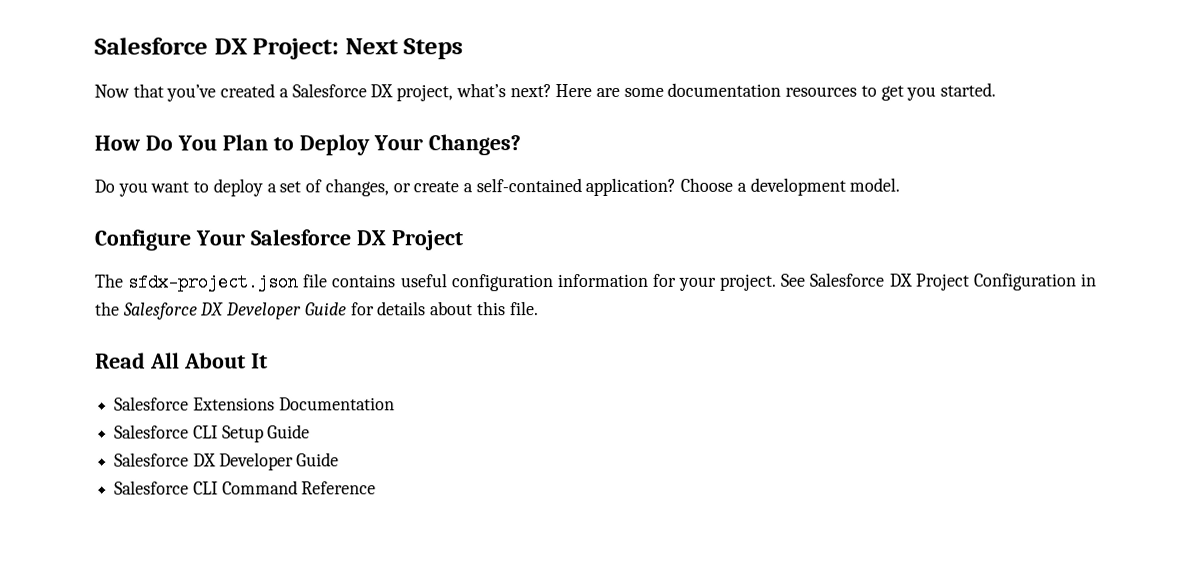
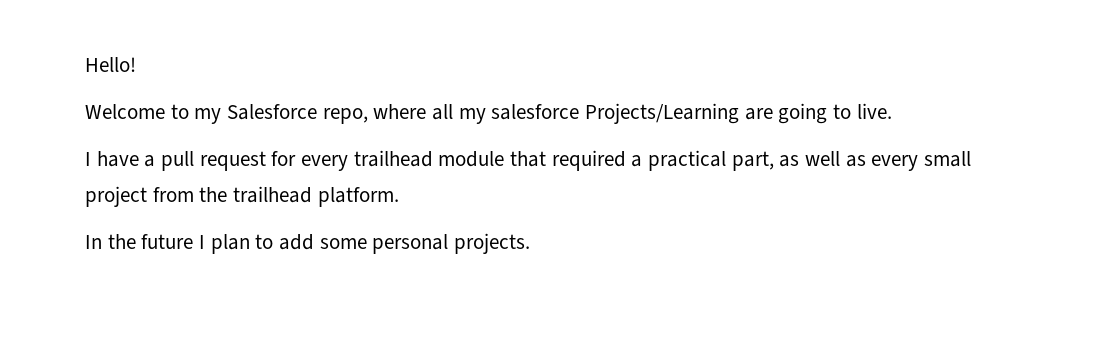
[94,37,464,60] [94,82,997,102] [94,134,521,156] [94,177,901,197] [94,229,463,251] [94,272,1097,292] [95,301,539,320] [95,352,268,369] [114,396,395,411] [114,424,311,443] [114,452,340,471] [114,480,377,495] Salesforce DX Project: Next Steps // Now that you’ve created a Salesforce DX project, what’s next? Here are some documentation resources to get you started. // How Do You Plan to Deploy Your Changes? // Do you want to deploy a set of changes, or create a self-contained application? Choose a development model. // Configure Your Salesforce DX Project // The sfdx-project.json file contains useful configuration information for your project. See Salesforce DX Project Configuration in the Salesforce DX Developer Guide for details about this file. // Read All About It // Salesforce Extensions Documentation // Salesforce CLI Setup Guide // Salesforce DX Developer Guide // Salesforce CLI Command Reference -> [85,57,136,72] [85,103,892,124] [85,150,972,171] [85,186,399,207] [85,233,531,254] Hello! // Welcome to my Salesforce repo, where all my salesforce Projects/Learning are going to live. // I have a pull request for every trailhead module that required a practical part, as well as every small project from the trailhead platform. // In the future I plan to add some personal projects.

